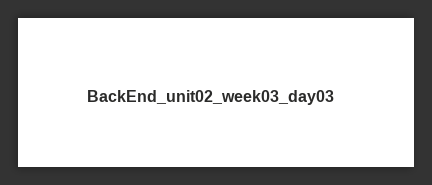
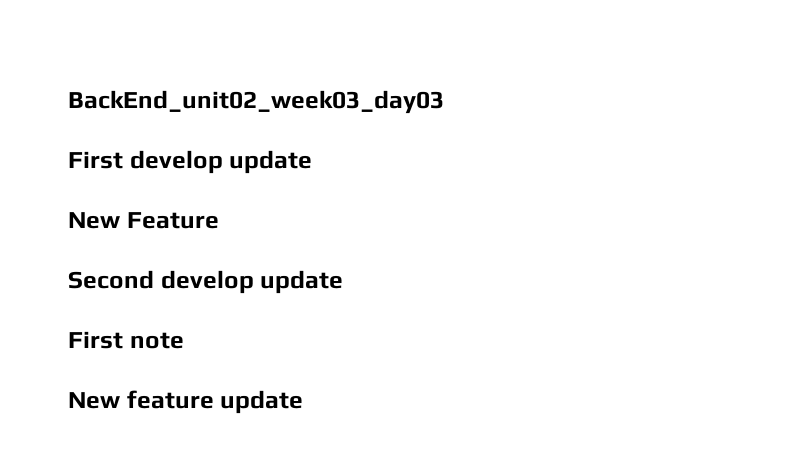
(334, 97) none -> [68,150,313,174] [68,212,219,229] [68,270,344,294] [68,331,184,349] [68,390,304,414] // First develop update // New Feature // Second develop update // First note // New feature update

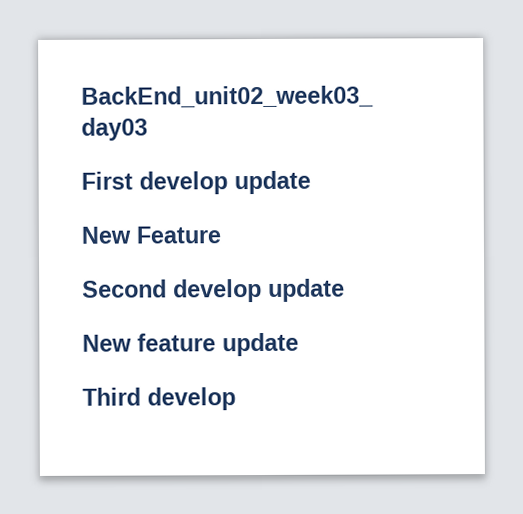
[68,331,184,349] // First note -> (345, 290) none
(304, 402) none -> [82,387,236,411] // Third develop

